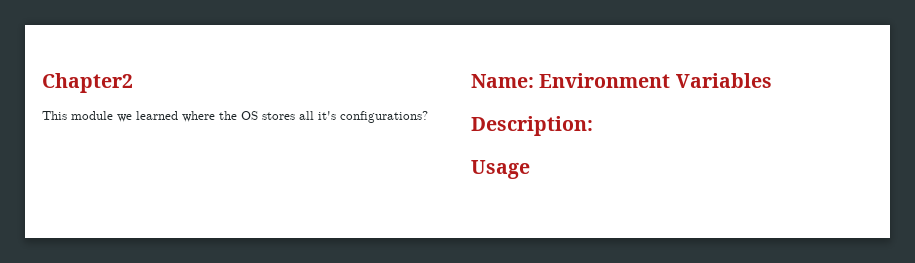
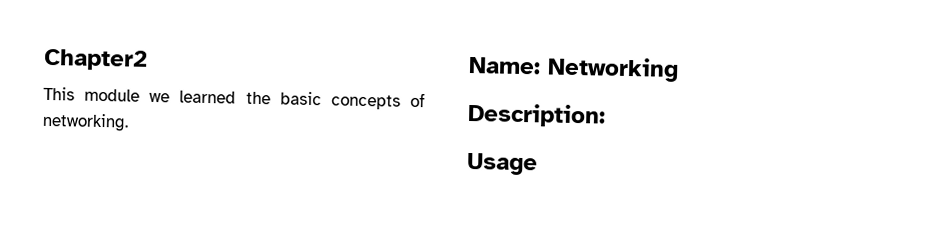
[182,111,428,123] where the OS stores all it's configurations? -> [245,91,425,110] [42,112,129,132] the basic concepts of networking.
[539,73,772,88] Environment Variables -> [547,56,679,82] Networking

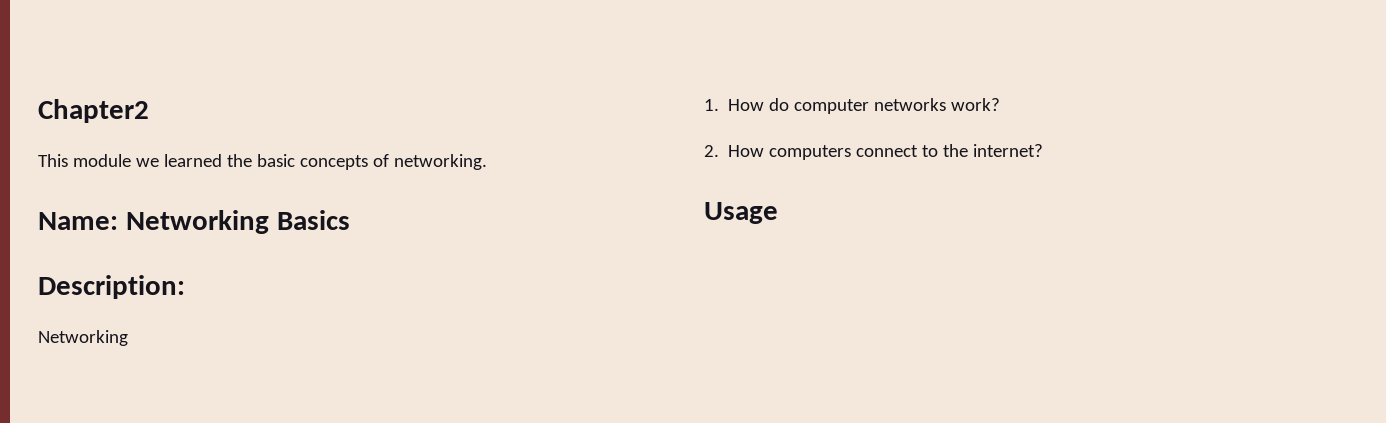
(679, 69) none -> [276,210,350,230] Basics
(606, 115) none -> [38,330,128,346] [704,98,1001,114] [704,144,1044,160] // Networking // 1. How do computer networks work? // 2. How computers connect to the internet?

